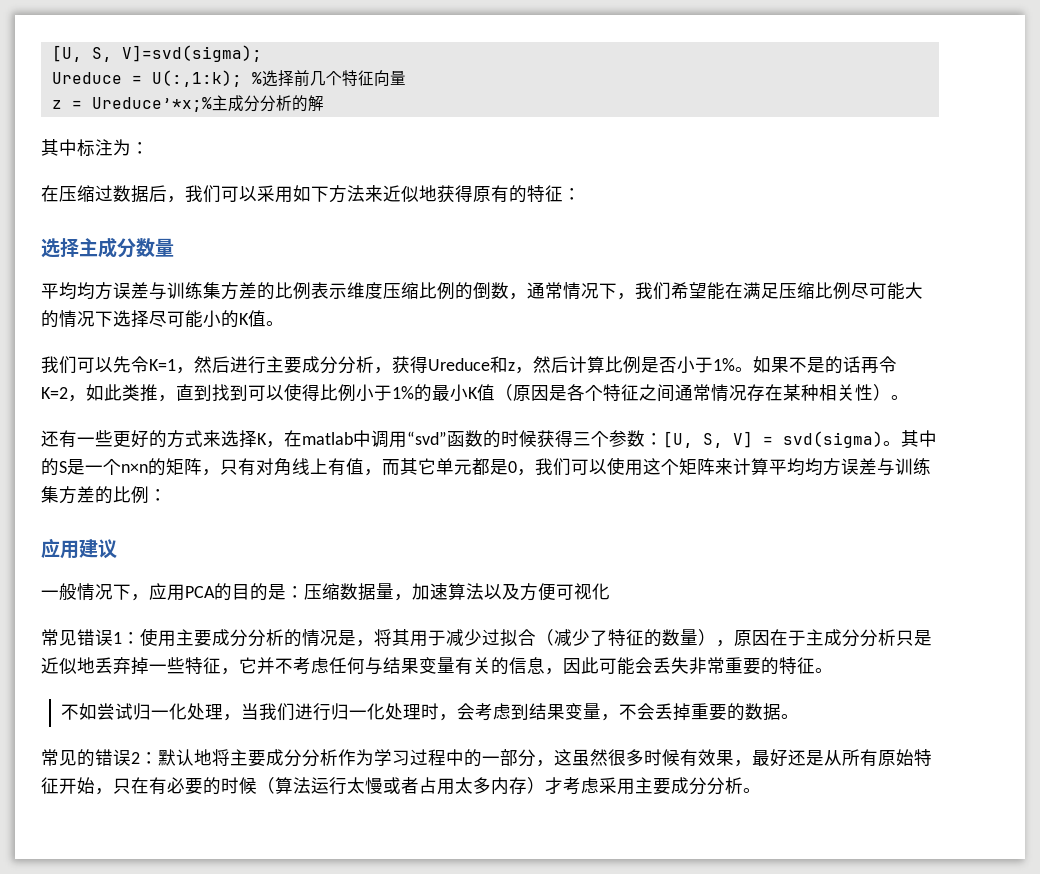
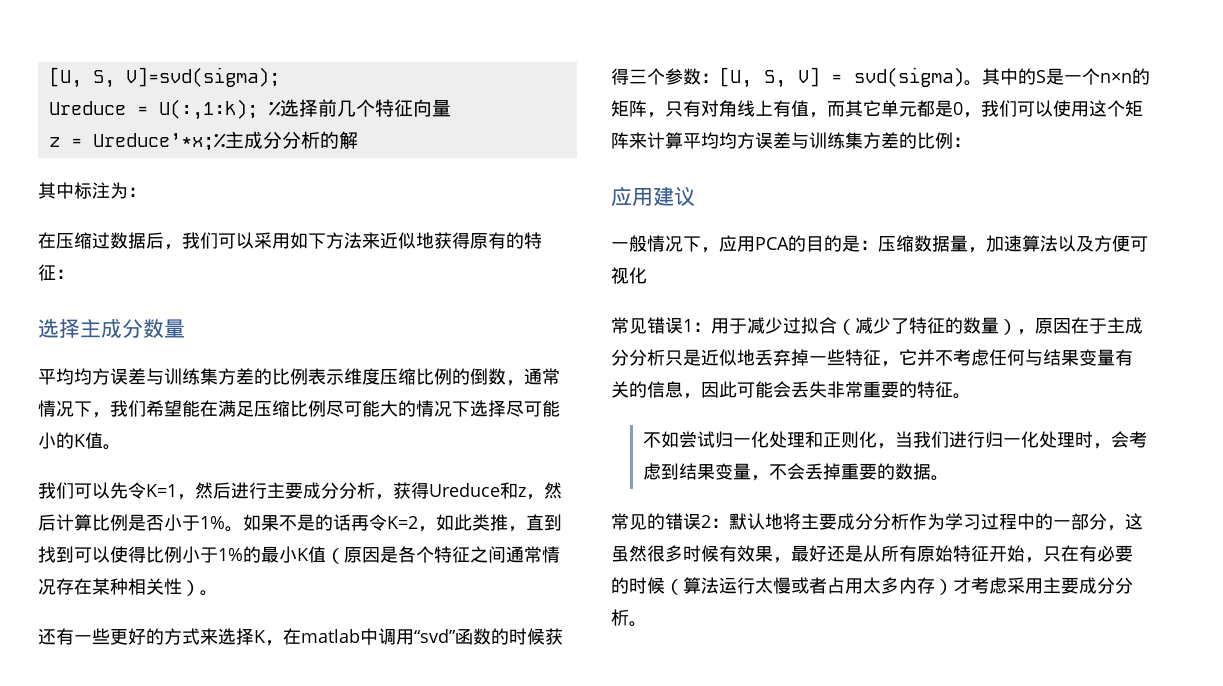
[140,628,410,647] 使用主要成分分析的情况是，将其 -> (711, 327) none
(223, 712) none -> [804,431,877,448] 和正则化

